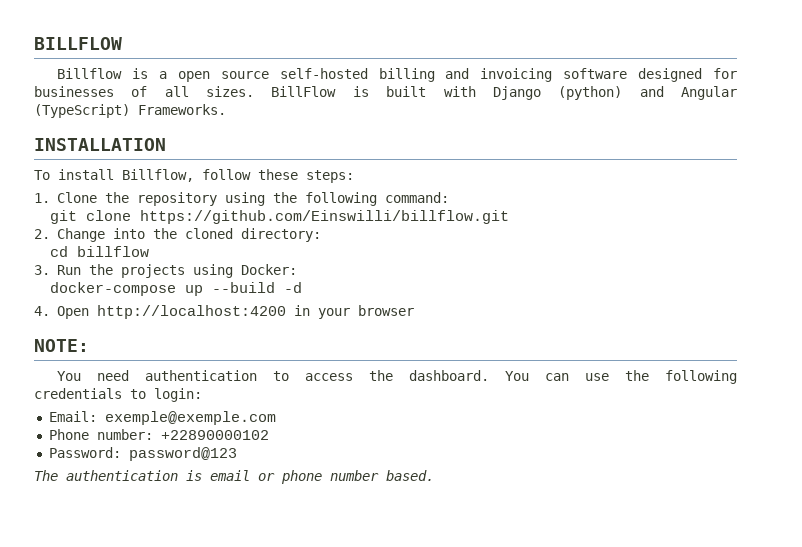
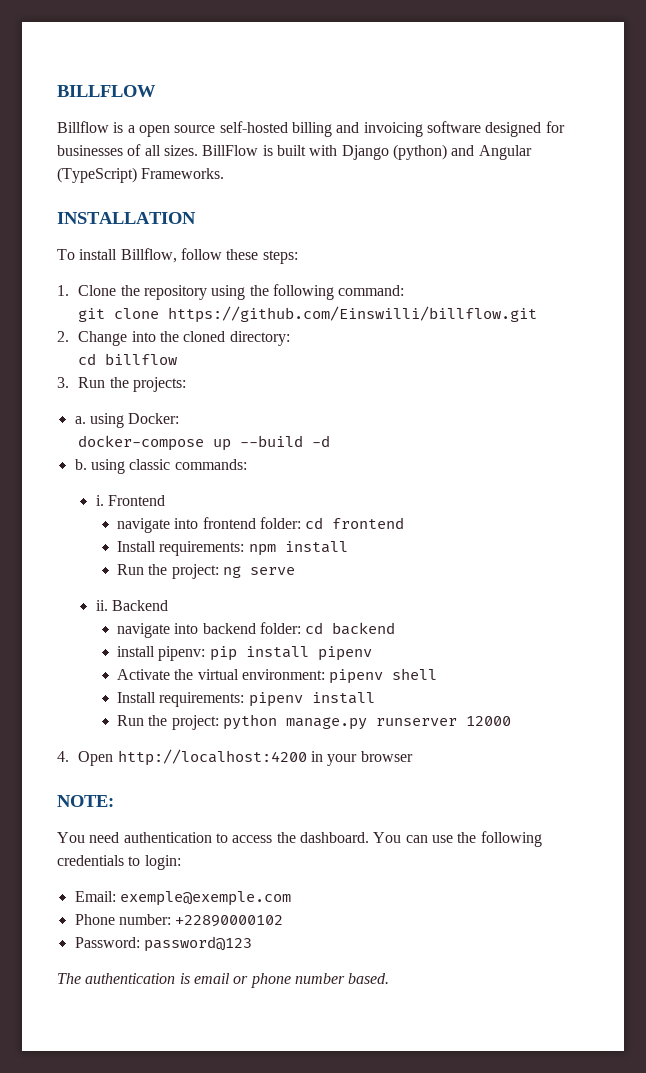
[120,264,185,278] projects -> [132,377,186,392] [74,416,86,424] projects: // a.
(303, 287) none -> [74,459,247,474] [95,495,166,506] [117,517,405,533] [117,541,348,556] [117,564,296,579] [95,600,169,611] [117,622,396,638] [117,646,372,661] [117,668,438,684] [117,692,375,707] [117,714,512,730] // b. using classic commands: // i. Frontend // navigate into frontend folder: cd frontend // Install requirements: npm install // Run the project: ng serve // ii. Backend // navigate into backend folder: cd backend // install pipenv: pip install pipenv // Activate the virtual environment: pipenv shell // Install requirements: pipenv install // Run the project: python manage.py runserver 12000

